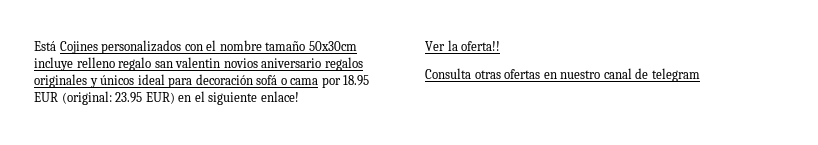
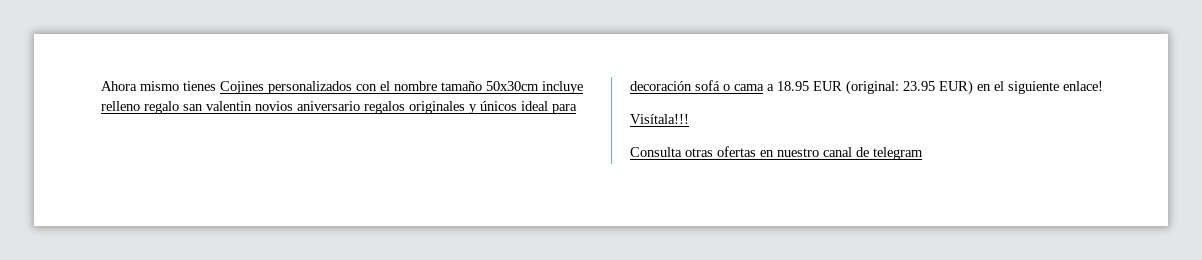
[34,41,56,51] Está -> [101,81,216,91] Ahora mismo tienes
[321,77,341,88] por -> [767,84,774,91] a
[425,40,501,51] Ver la oferta!! -> [630,114,689,124] Visítala!!!

